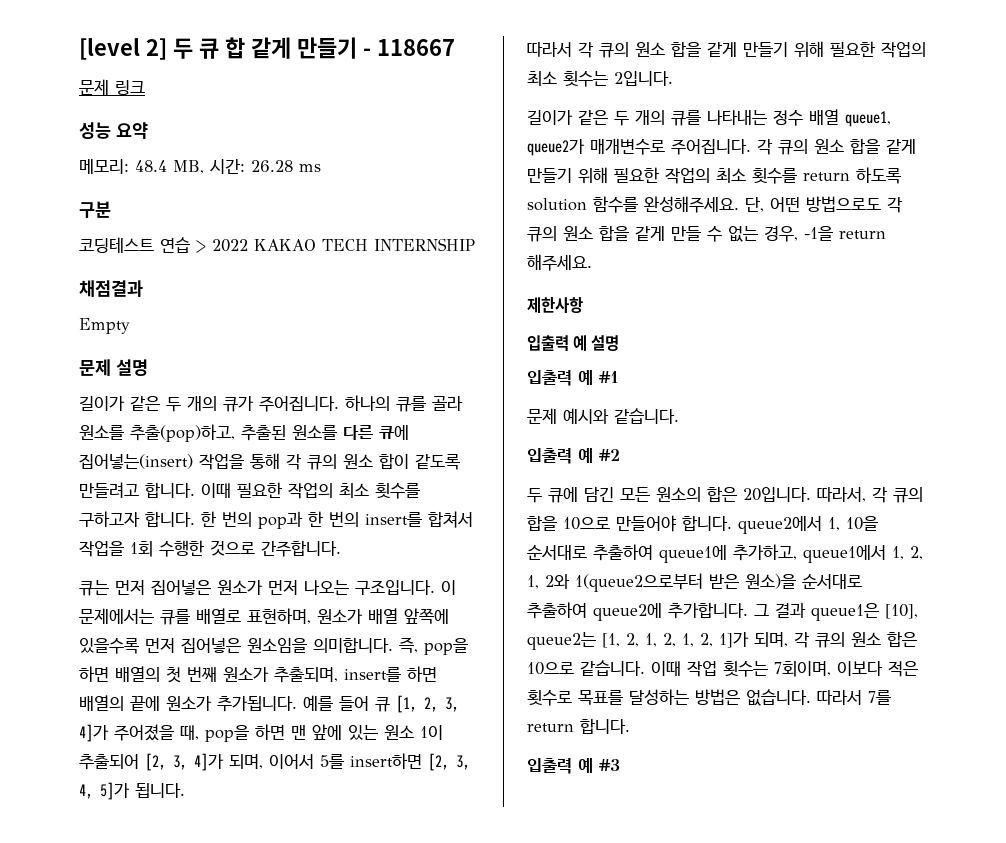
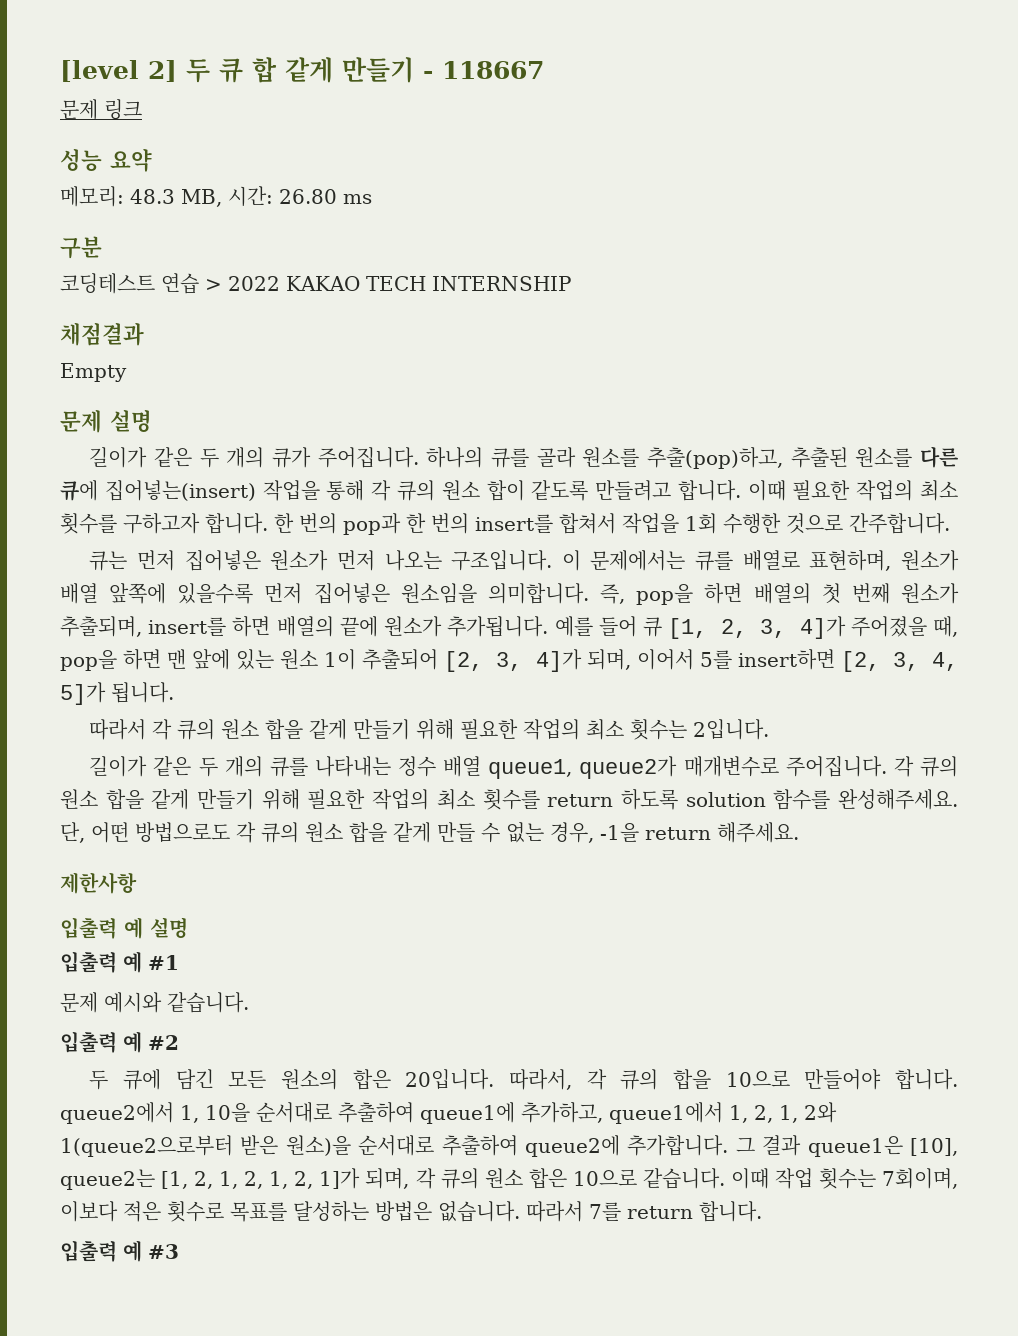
[135,160,167,172] 48.4 -> [130,189,175,204] 48.3
[251,160,293,172] 26.28 -> [279,189,337,204] 26.80

